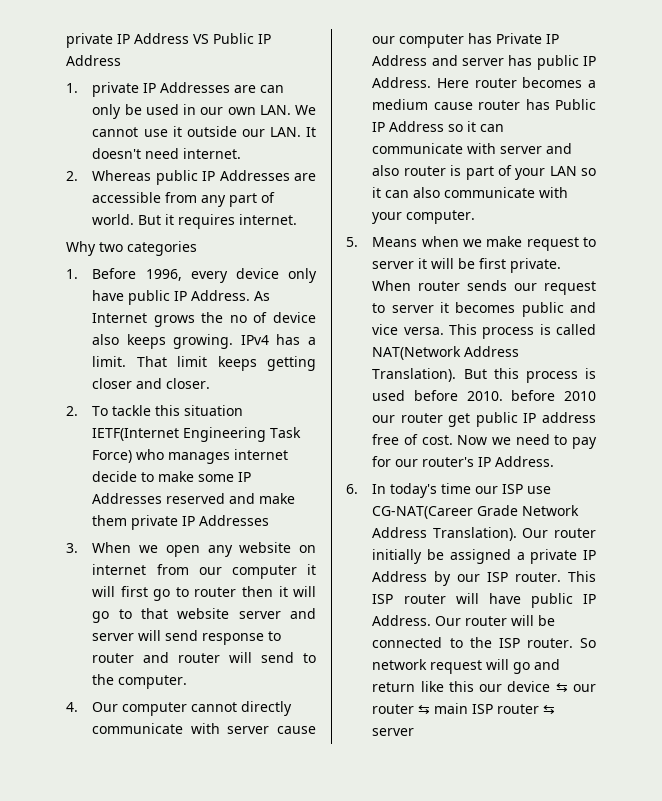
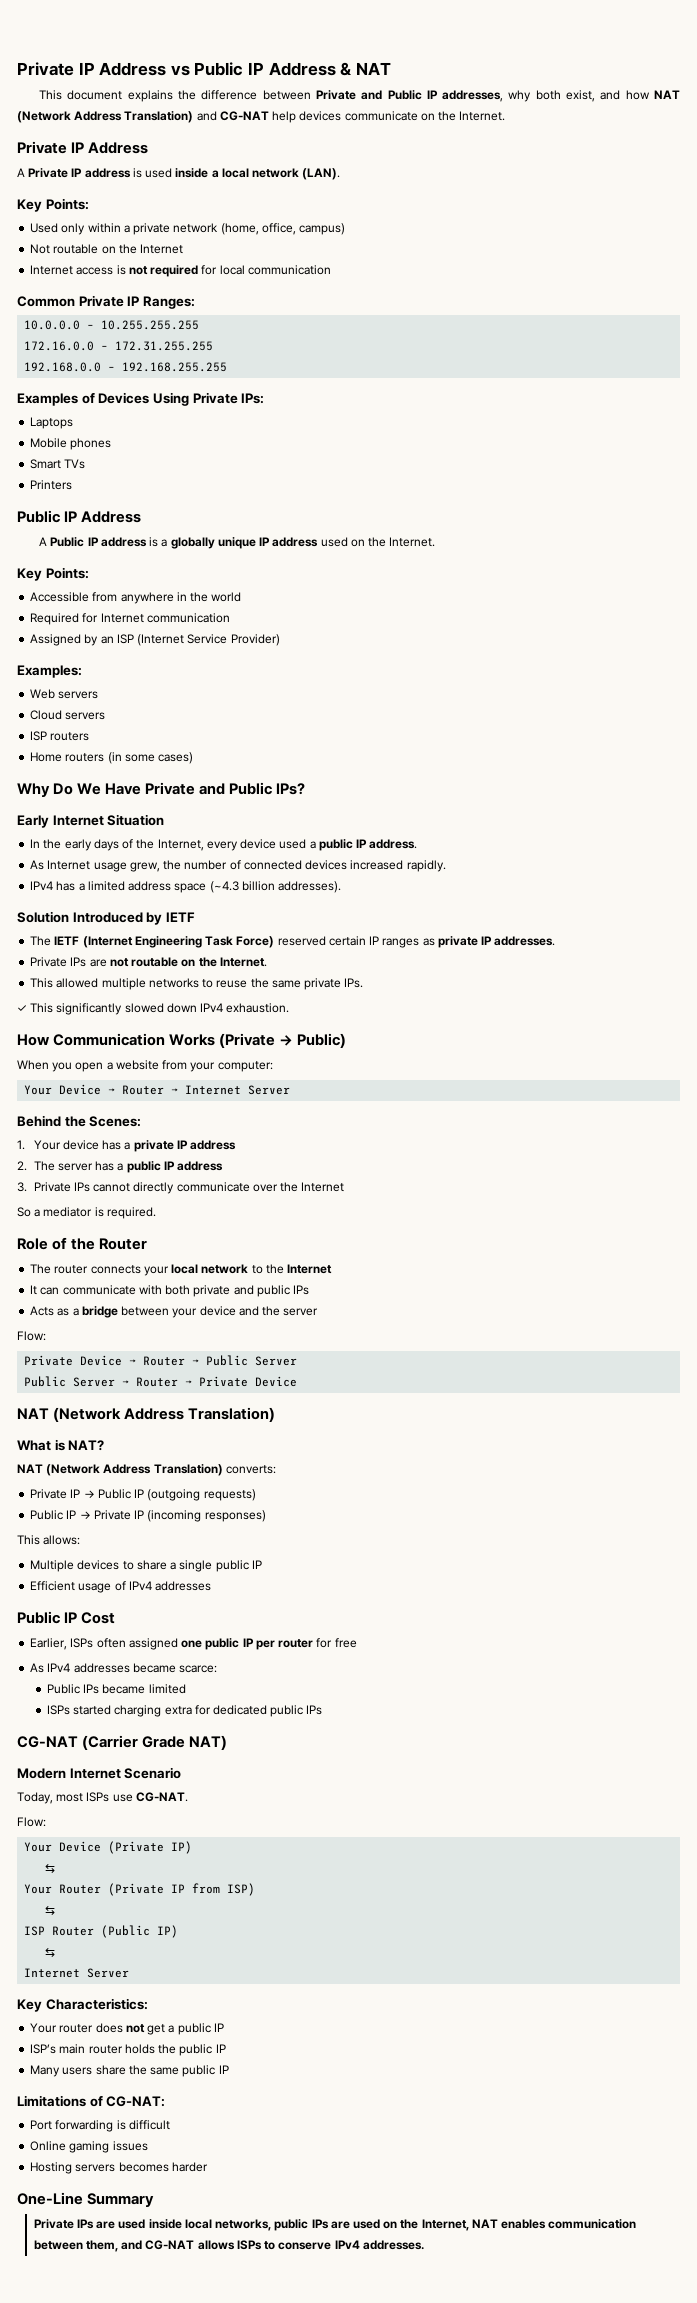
[66,33,271,48] [66,55,121,66] [66,82,285,97] [92,104,316,119] [92,126,316,137] [92,148,242,159] [66,170,317,185] [92,192,276,207] [92,214,298,229] [66,241,197,256] [66,268,318,283] [92,290,271,305] [92,312,316,327] [92,334,316,349] [92,356,317,371] [92,378,211,389] [66,405,244,416] [92,427,302,442] [92,449,289,464] [92,471,252,482] [92,493,296,504] [92,515,270,530] [66,542,317,557] [92,564,317,579] [92,586,317,601] [92,608,316,623] [92,630,282,645] [92,652,316,663] [92,674,188,689] [66,701,293,716] [92,723,316,734] [372,33,560,48] [372,55,596,70] [372,77,596,88] [372,99,596,110] [372,121,505,132] [372,143,573,154] [372,165,596,180] [372,187,569,198] [372,210,476,224] [346,236,596,251] [372,258,562,273] [372,280,596,295] [372,302,596,317] [372,324,596,339] [372,346,520,360] [372,368,596,383] [372,390,596,401] [372,412,596,427] [372,434,597,449] [372,456,555,467] [346,483,552,498] [372,505,580,519] [372,527,596,541] [372,549,596,564] [372,571,596,586] [372,593,596,608] [372,615,556,626] [372,637,596,648] [372,659,561,674] [372,681,596,692] [372,703,556,714] [372,728,415,736] private IP Address VS Public IP Address // 1. private IP Addresses are can only be used in our own LAN. We cannot use it outside our LAN. It doesn't need internet. // 2. Whereas public IP Addresses are accessible from any part of world. But it requires internet. // Why two categories // 1. Before 1996, every device only have public IP Address. As Internet grows the no of device also keeps growing. IPv4 has a limit. That limit keeps getting closer and closer. // 2. To tackle this situation IETF(Internet Engineering Task Force) who manages internet decide to make some IP Addresses reserved and make them private IP Addresses // 3. When we open any website on internet from our computer it will first go to router then it will go to that website server and server will send response to router and router will send to the computer. // 4. Our computer cannot directly communicate with server cause our computer has Private IP Address and server has public IP Address. Here router becomes a medium cause router has Public IP Address so it can communicate with server and also router is part of your LAN so it can also communicate with your computer. // 5. Means when we make request to server it will be first private. When router sends our request to server it becomes public and vice versa. This process is called NAT(Network Address Translation). But this process is used before 2010. before 2010 our router get public IP address free of cost. Now we need to pay for our router's IP Address. // 6. In today's time our ISP use CG-NAT(Career Grade Network Address Translation). Our router initially be assigned a private IP Address by our ISP router. This ISP router will have public IP Address. Our router will be connected to the ISP router. So network request will go and return like this our device ⇆ our router ⇆ main ISP router ⇆ server -> [17,62,391,76] [39,90,680,102] [17,111,506,123] [17,141,149,154] [17,168,341,180] [17,198,89,212] [30,223,346,235] [30,244,184,254] [30,265,331,277] [17,295,195,309] [24,320,200,330] [24,341,214,351] [24,362,228,372] [17,392,265,406] [30,417,74,429] [30,438,112,450] [30,459,86,469] [30,480,73,490] [17,510,142,523] [39,537,436,549] [17,567,89,581] [30,592,242,604] [30,613,230,625] [30,634,280,646] [17,665,82,678] [30,689,99,699] [30,710,106,720] [30,731,90,741] [30,752,194,764] [17,782,306,797] [17,814,165,828] [30,839,418,851] [30,860,446,872] [30,881,342,893] [17,911,195,925] [30,936,556,948] [30,957,267,967] [30,978,364,990] [17,1003,290,1015] [17,1033,347,1048] [17,1060,273,1072] [24,1084,291,1095] [17,1115,142,1127] [17,1140,237,1152] [17,1161,224,1173] [17,1182,345,1194] [17,1207,156,1219] [17,1237,148,1250] [30,1264,333,1276] [30,1285,310,1297] [30,1306,319,1318] [17,1331,46,1341] [24,1355,298,1366] [24,1376,298,1387] [17,1407,276,1422] [17,1439,105,1451] [17,1464,276,1476] [30,1489,256,1501] [30,1510,266,1522] [17,1535,81,1545] [30,1560,262,1572] [30,1581,212,1593] [17,1611,116,1624] [30,1638,357,1650] [30,1663,218,1673] [46,1684,186,1694] [46,1705,323,1717] [17,1735,228,1750] [17,1767,182,1779] [17,1792,188,1804] [17,1817,46,1827] [24,1841,193,1854] [45,1864,56,1873] [24,1883,256,1896] [45,1906,56,1915] [24,1925,179,1938] [45,1948,56,1957] [24,1968,130,1978] [17,1998,148,2012] [30,2023,224,2035] [30,2044,226,2056] [30,2065,229,2077] [17,2095,166,2107] [30,2120,170,2132] [30,2141,148,2153] [30,2162,208,2174] [17,2192,155,2207] [33,2219,637,2231] [33,2240,424,2252] Private IP Address vs Public IP Address & NAT // This document explains the difference between Private and Public IP addresses, why both exist, and how NAT (Network Address Translation) and CG-NAT help devices communicate on the Internet. // Private IP Address // A Private IP address is used inside a local network (LAN). // Key Points: // Used only within a private network (home, office, campus) // Not routable on the Internet // Internet access is not required for local communication // Common Private IP Ranges: // 10.0.0.0 – 10.255.255.255 // 172.16.0.0 – 172.31.255.255 // 192.168.0.0 – 192.168.255.255 // Examples of Devices Using Private IPs: // Laptops // Mobile phones // Smart TVs // Printers // Public IP Address // A Public IP address is a globally unique IP address used on the Internet. // Key Points: // Accessible from anywhere in the world // Required for Internet communication // Assigned by an ISP (Internet Service Provider) // Examples: // Web servers // Cloud servers // ISP routers // Home routers (in some cases) // Why Do We Have Private and Public IPs? // Early Internet Situation // In the early days of the Internet, every device used a public IP address. // As Internet usage grew, the number of connected devices increased rapidly. // IPv4 has a limited address space (~4.3 billion addresses). // Solution Introduced by IETF // The IETF (Internet Engineering Task Force) reserved certain IP ranges as private IP addresses. // Private IPs are not routable on the Internet. // This allowed multiple networks to reuse the same private IPs. // ✓ This significantly slowed down IPv4 exhaustion. // How Communication Works (Private → Public) // When you open a website from your computer: // Your Device → Router → Internet Server // Behind the Scenes: // 1. Your device has a private IP address // 2. The server has a public IP address // 3. Private IPs cannot directly communicate over the Internet // So a mediator is required. // Role of the Router // The router connects your local network to the Internet // It can communicate with both private and public IPs // Acts as a bridge between your device and the server // Flow: // Private Device → Router → Public Server // Public Server → Router → Private Device // NAT (Network Address Translation) // What is NAT? // NAT (Network Address Translation) converts: // Private IP → Public IP (outgoing requests) // Public IP → Private IP (incoming responses) // This allows: // Multiple devices to share a single public IP // Efficient usage of IPv4 addresses // Public IP Cost // Earlier, ISPs often assigned one public IP per router for free // As IPv4 addresses became scarce: // Public IPs became limited // ISPs started charging extra for dedicated public IPs // CG-NAT (Carrier Grade NAT) // Modern Internet Scenario // Today, most ISPs use CG-NAT. // Flow: // Your Device (Private IP) // ⇆ // Your Router (Private IP from ISP) // ⇆ // ISP Router (Public IP) // ⇆ // Internet Server // Key Characteristics: // Your router does not get a public IP // ISP’s main router holds the public IP // Many users share the same public IP // Limitations of CG-NAT: // Port forwarding is difficult // Online gaming issues // Hosting servers becomes harder // One-Line Summary // Private IPs are used inside local networks, public IPs are used on the Internet, NAT enables communication between them, and CG-NAT allows ISPs to conserve IPv4 addresses.

